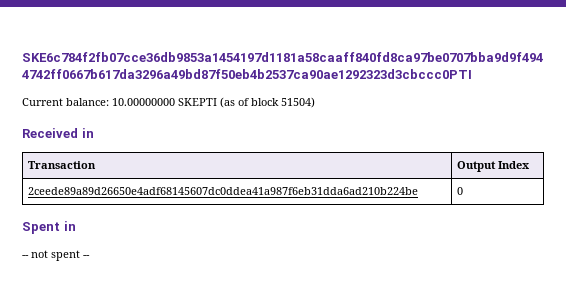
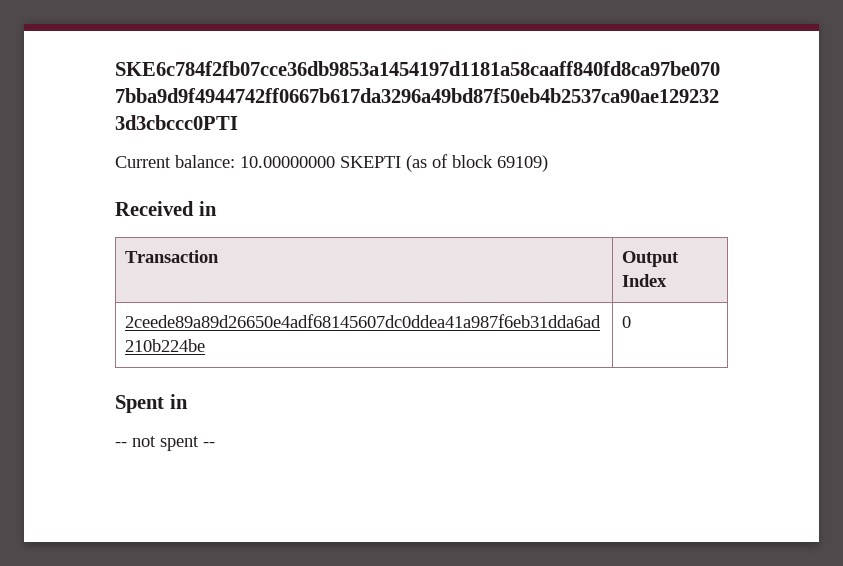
[281,97,315,108] 51504) -> [497,155,548,172] 69109)

